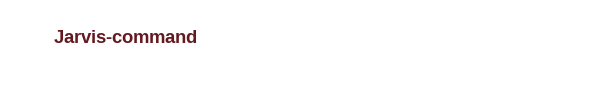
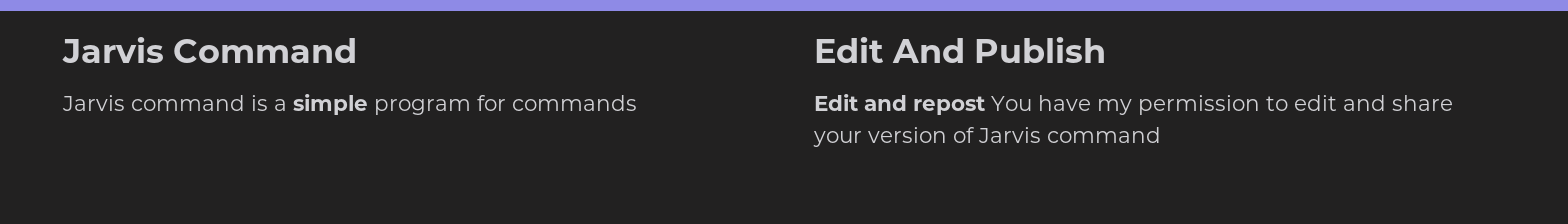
[54,30,197,43] Jarvis-command -> [62,37,358,63] [62,94,637,115] [814,37,1107,63] [814,94,1453,115] [813,127,1161,147] Jarvis Command // Jarvis command is a simple program for commands // Edit And Publish // Edit and repost You have my permission to edit and share your version of Jarvis command

